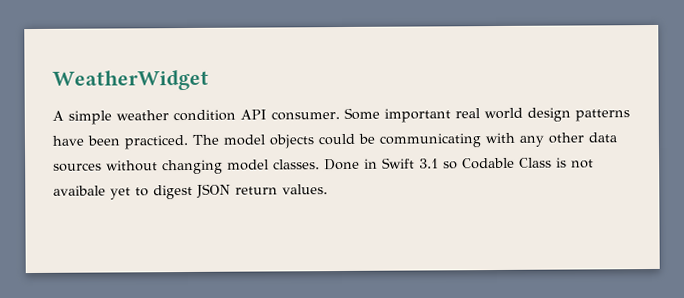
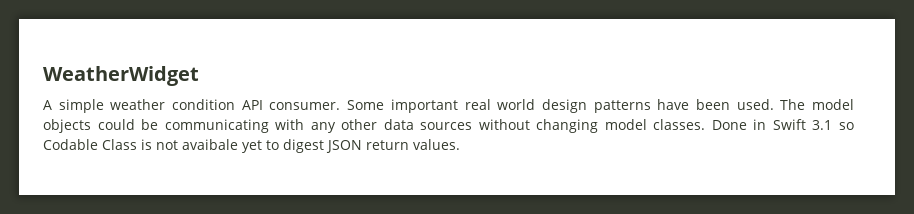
[124,134,188,150] practiced. -> [736,99,774,110] used.

